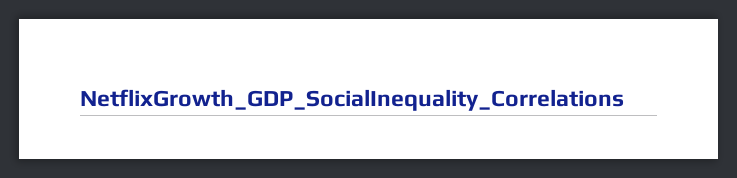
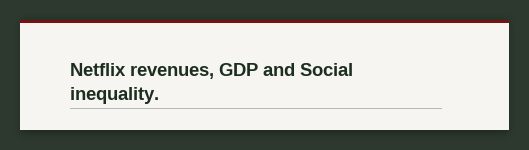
[80,89,624,111] NetflixGrowth_GDP_SocialInequality_Correlations -> [70,63,353,79] [70,87,159,104] Netflix revenues, GDP and Social inequality.

